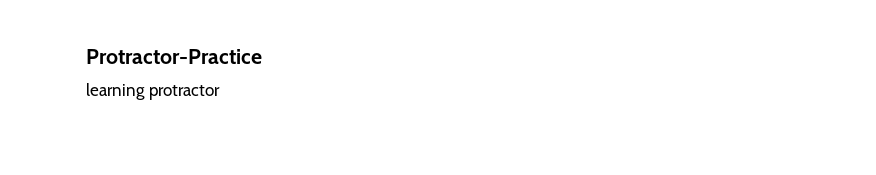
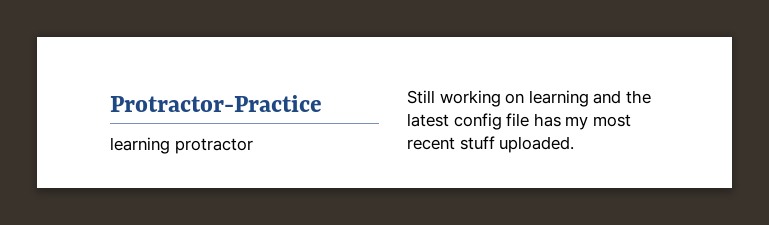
(220, 92) none -> [407,90,651,107] [407,113,631,130] [407,136,575,153] // Still working on learning and the latest config file has my most recent stuff uploaded.

